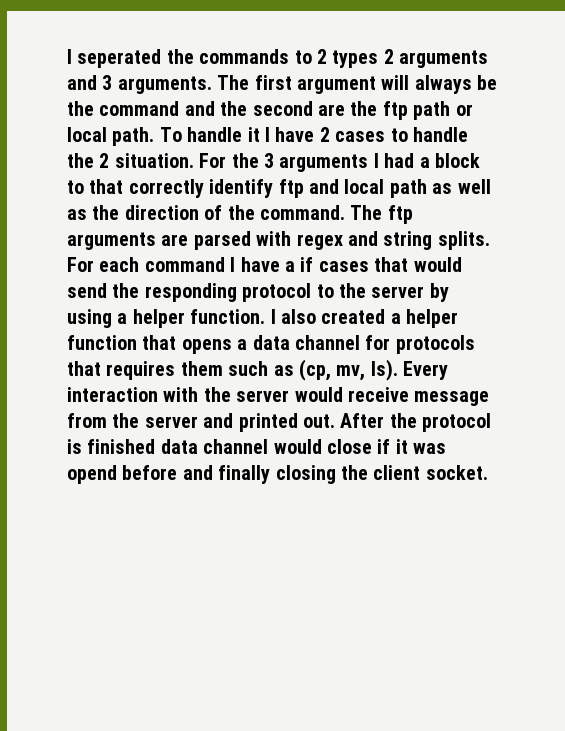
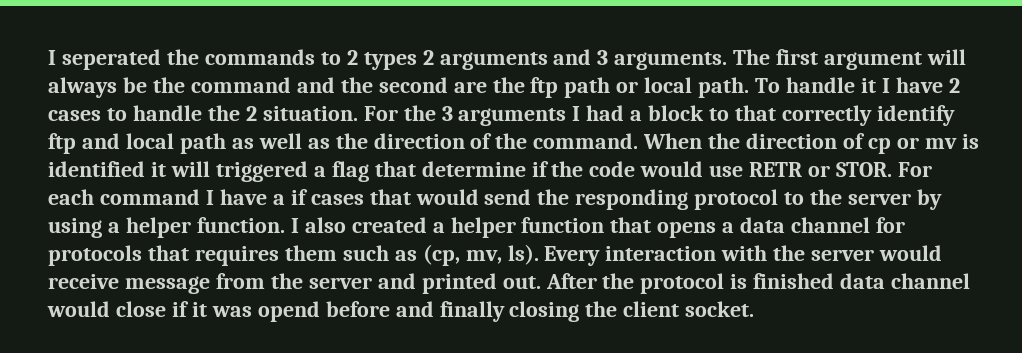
[350,205,413,224] [67,231,490,250] The ftp arguments are parsed with regex and string splits. -> [643,133,979,154] [48,161,893,182] When the direction of cp or mv is identified it will triggered a flag that determine if the code would use RETR or STOR.

